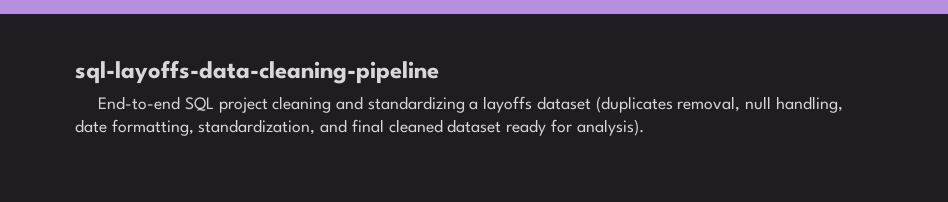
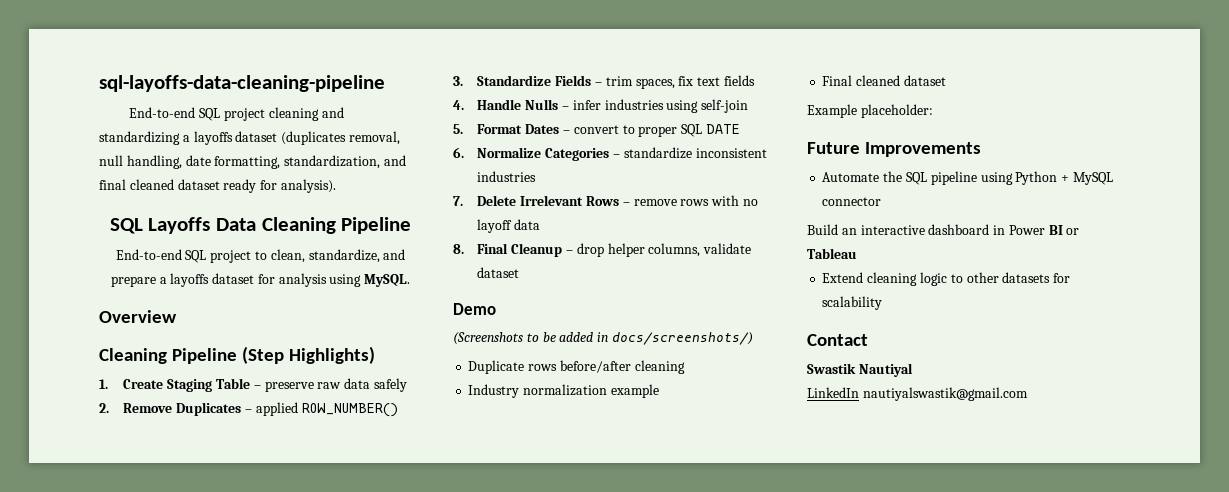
(644, 127) none -> [109,217,412,234] [115,249,406,263] [110,273,411,287] [99,310,177,323] [99,346,375,364] [99,378,407,392] [99,402,398,417] [453,75,755,89] [453,99,749,113] [453,124,740,137] [453,147,767,161] [477,171,537,182] [453,195,758,206] [477,219,541,233] [453,243,752,257] [477,267,520,278] [453,303,496,315] [453,332,753,345] [468,360,685,374] [468,384,659,398] [822,75,946,86] [807,104,933,118] [807,142,981,157] [822,171,1113,185] [822,197,882,206] [807,224,1080,235] [807,248,857,259] [822,272,1071,286] [822,296,883,310] [807,334,868,346] [807,363,913,377] [807,387,1028,401] // SQL Layoffs Data Cleaning Pipeline // End-to-end SQL project to clean, standardize, and prepare a layoffs dataset for analysis using MySQL. // Overview // Cleaning Pipeline (Step Highlights) // 1. Create Staging Table – preserve raw data safely // 2. Remove Duplicates – applied ROW_NUMBER() // 3. Standardize Fields – trim spaces, fix text fields // 4. Handle Nulls – infer industries using self-join // 5. Format Dates – convert to proper SQL DATE // 6. Normalize Categories – standardize inconsistent industries // 7. Delete Irrelevant Rows – remove rows with no layoff data // 8. Final Cleanup – drop helper columns, validate dataset // Demo // (Screenshots to be added in docs/screenshots/) // Duplicate rows before/after cleaning // Industry normalization example // Final cleaned dataset // Example placeholder: // Future Improvements // Automate the SQL pipeline using Python + MySQL connector // Build an interactive dashboard in Power BI or Tableau // Extend cleaning logic to other datasets for scalability // Contact // Swastik Nautiyal // LinkedIn nautiyalswastik@gmail.com

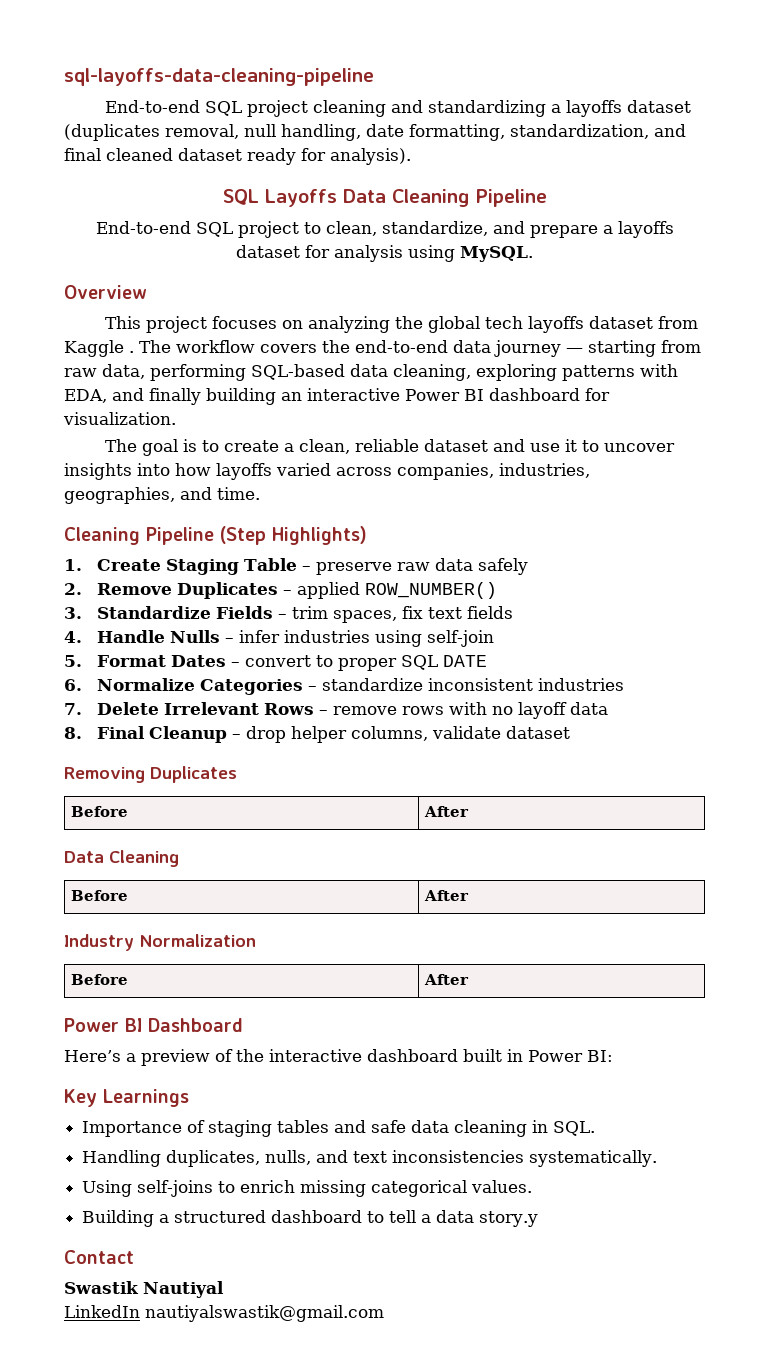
(177, 316) none -> [104,316,698,333] [64,340,701,357] [64,364,678,381] [64,388,610,405] [63,412,176,425] [104,439,675,456] [64,463,590,480] [64,487,260,504] // This project focuses on analyzing the global tech layoffs dataset from Kaggle . The workflow covers the end-to-end data journey — starting from raw data, performing SQL-based data cleaning, exploring patterns with EDA, and finally building an interactive Power BI dashboard for visualization. // The goal is to create a clean, reliable dataset and use it to uncover insights into how layoffs varied across companies, industries, geographies, and time.
[453,303,496,315] [453,332,753,345] [468,360,685,374] [468,384,659,398] [822,75,946,86] [807,104,933,118] [807,142,981,157] [822,171,1113,185] [822,197,882,206] [807,224,857,235] Demo // (Screenshots to be added in docs/screenshots/) // Duplicate rows before/after cleaning // Industry normalization example // Final cleaned dataset // Example placeholder: // Future Improvements // Automate the SQL pipeline using Python + MySQL connector // Build an -> [64,766,237,783] [70,806,128,817] [423,806,469,817] [64,850,179,867] [70,890,128,901] [423,890,469,901] [64,934,256,951] [70,974,128,985] [423,974,469,985] [64,1018,243,1032] [64,1049,264,1066] Removing Duplicates // Before | After // Data Cleaning // Before | After // Industry Normalization // Before | After // Power BI Dashboard // Here’s a preview of the
(990, 229) none -> [463,1049,502,1062] built
[1048,225,1080,235] [807,248,857,259] [822,272,1071,286] [822,296,883,310] BI or Tableau // Extend cleaning logic to other datasets for scalability -> [587,1050,613,1062] [64,1089,189,1107] [82,1120,596,1137] [82,1150,658,1167] [82,1180,533,1197] [82,1210,539,1227] BI: // Key Learnings // Importance of staging tables and safe data cleaning in SQL. // Handling duplicates, nulls, and text inconsistencies systematically. // Using self-joins to enrich missing categorical values. // Building a structured dashboard to tell a data story.y

